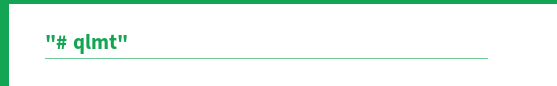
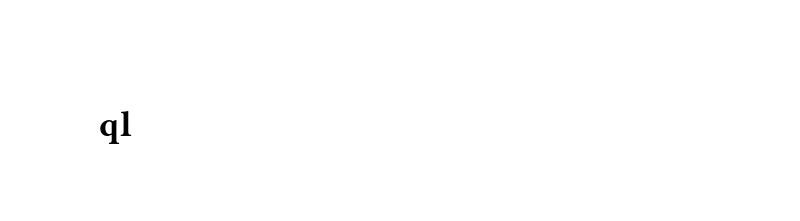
[45,34,128,54] "# qlmt" -> [99,111,132,144] ql

